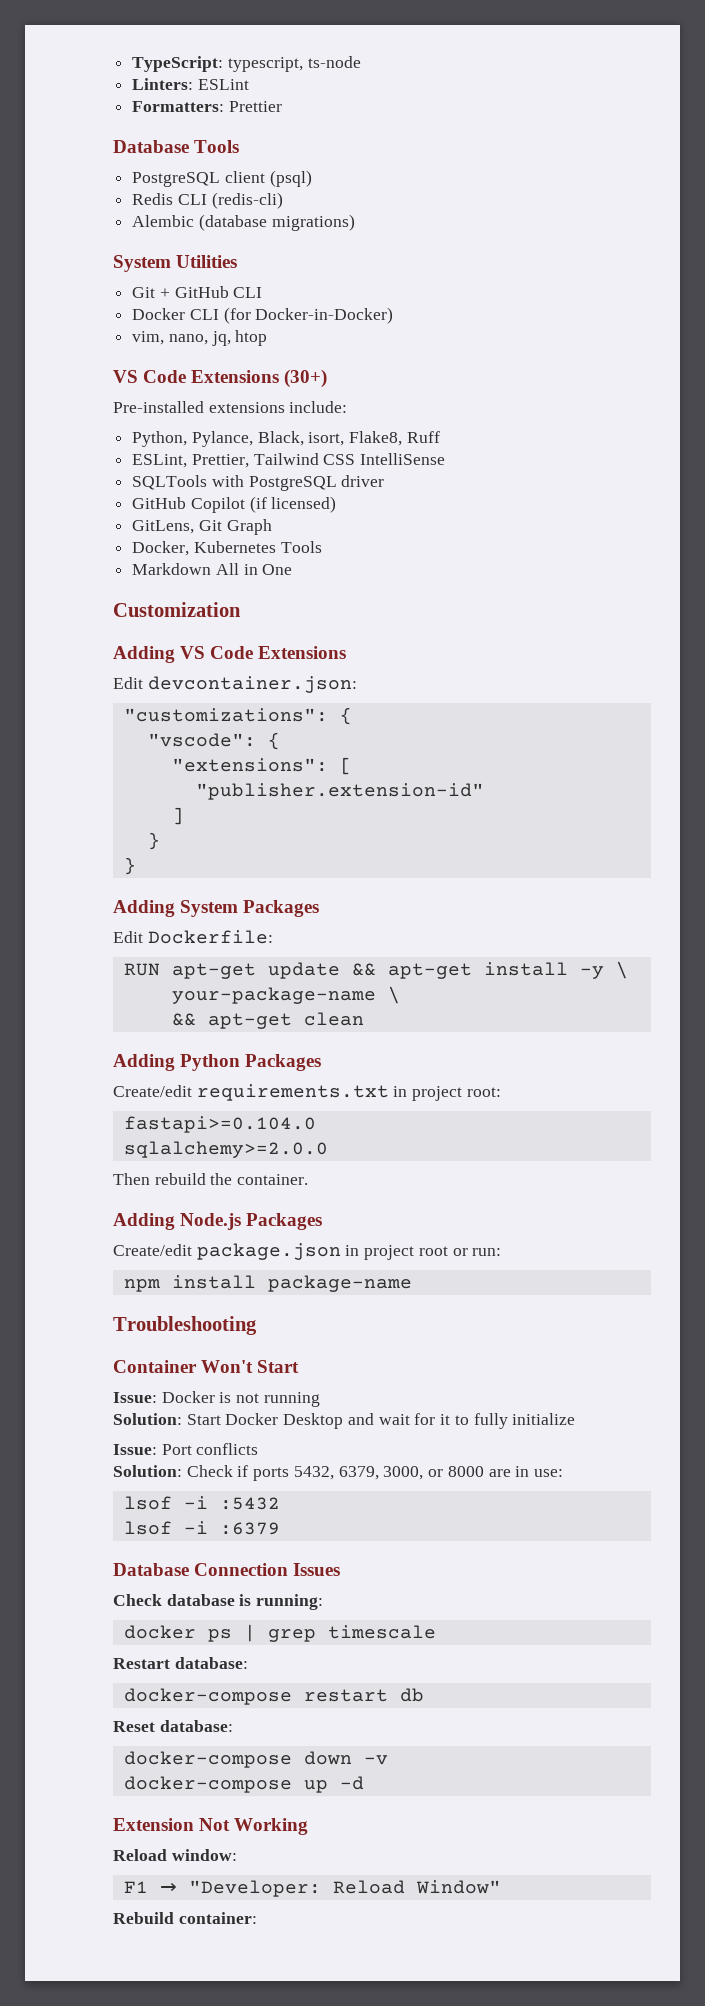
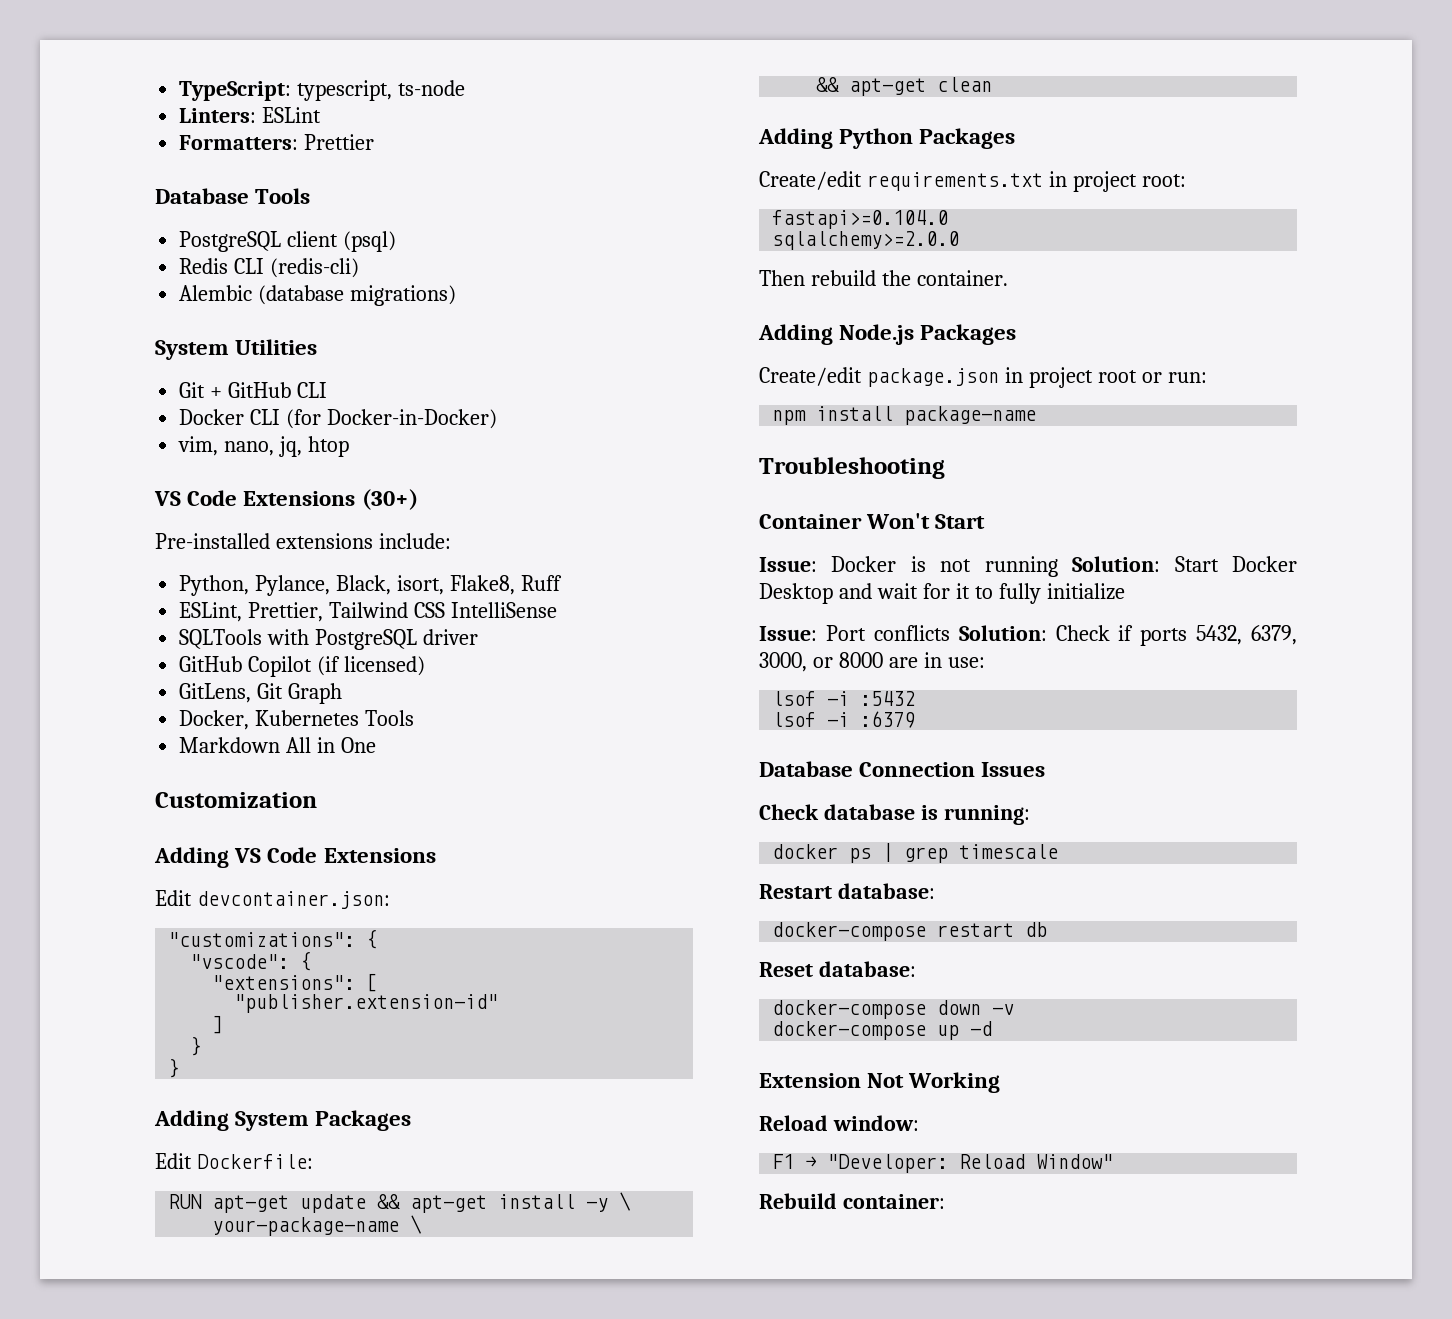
(320, 1399) // -> (1058, 566) none
(259, 1449) // -> (950, 633) none

